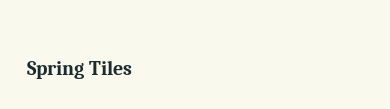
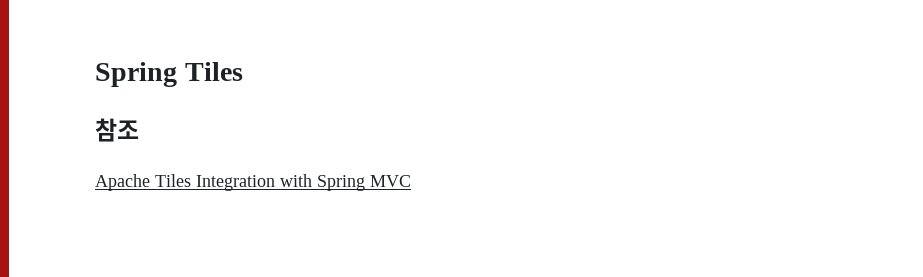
(133, 67) none -> [95,118,139,142] [95,174,411,191] // 참조 // Apache Tiles Integration with Spring MVC

